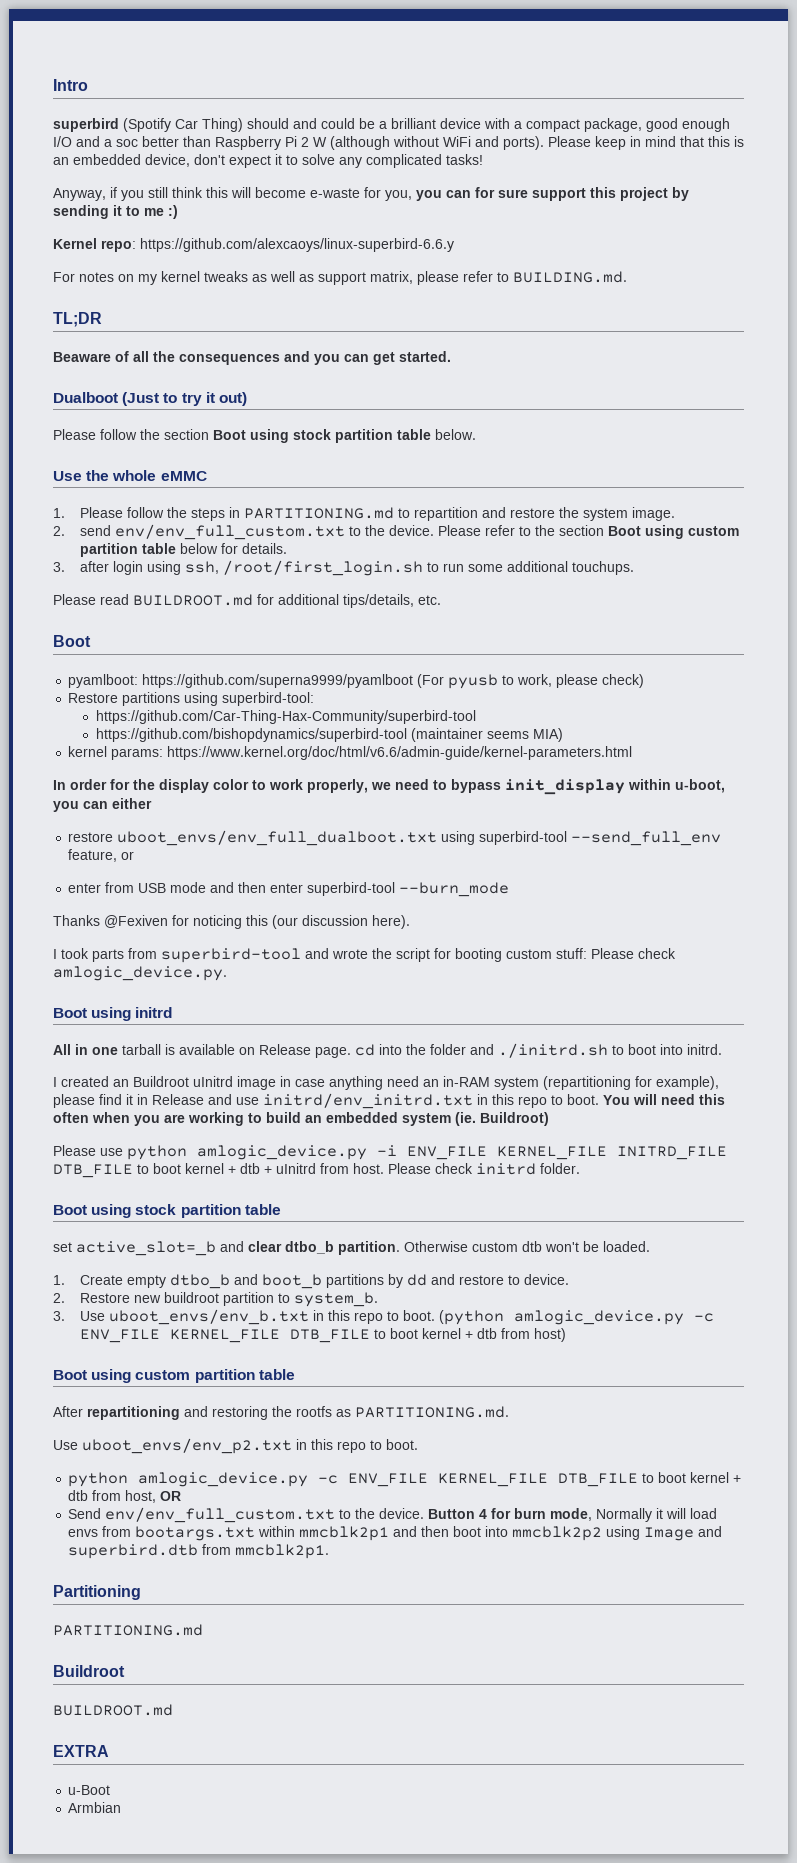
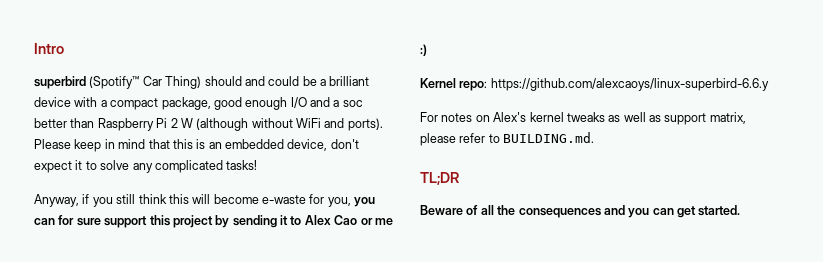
[123,118,171,132] (Spotify -> [89,76,140,89] (Spotify™
(140, 211) none -> [304,215,373,225] Alex Cao or
[138,274,157,285] my -> [493,112,527,122] Alex's
[53,352,111,362] Beaware -> [420,205,463,215] Beware
[53,392,247,406] [53,429,476,443] [53,470,207,481] [53,507,676,521] [53,524,740,540] [80,543,288,557] [53,560,635,576] [53,594,441,608] [53,635,91,647] [68,674,645,689] [68,692,315,706] [95,710,476,724] [95,728,563,742] [68,746,633,760] [53,779,725,795] [53,798,152,812] [68,830,722,846] [68,849,135,862] [68,882,510,897] [53,915,410,929] [53,948,676,963] [53,966,227,981] [53,1007,173,1021] [53,1043,722,1058] [53,1076,719,1090] [53,1093,725,1109] [53,1112,549,1126] [53,1145,727,1160] [53,1163,580,1178] [53,1204,281,1218] [53,1241,650,1256] [53,1274,570,1289] [53,1292,379,1307] [53,1309,715,1325] [80,1328,567,1343] [53,1369,295,1383] [53,1406,509,1420] [53,1438,418,1454] [68,1472,742,1487] [68,1490,182,1503] [68,1507,718,1523] [68,1526,723,1541] [68,1544,330,1559] [53,1585,141,1600] [53,1624,203,1636] [53,1665,125,1677] [53,1704,173,1716] [53,1745,109,1757] [68,1785,111,1795] [68,1802,122,1813] // Dualboot (Just to try it out) // Please follow the section Boot using stock partition table below. // Use the whole eMMC // 1. Please follow the steps in PARTITIONING.md to repartition and restore the system image. // 2. send env/env_full_custom.txt to the device. Please refer to the section Boot using custom partition table below for details. // 3. after login using ssh, /root/first_login.sh to run some additional touchups. // Please read BUILDROOT.md for additional tips/details, etc. // Boot // pyamlboot: https://github.com/superna9999/pyamlboot (For pyusb to work, please check) // Restore partitions using superbird-tool: // https://github.com/Car-Thing-Hax-Community/superbird-tool // https://github.com/bishopdynamics/superbird-tool (maintainer seems MIA) // kernel params: https://www.kernel.org/doc/html/v6.6/admin-guide/kernel-parameters.html // In order for the display color to work properly, we need to bypass init_display within u-boot, you can either // restore uboot_envs/env_full_dualboot.txt using superbird-tool --send_full_env feature, or // enter from USB mode and then enter superbird-tool --burn_mode // Thanks @Fexiven for noticing this (our discussion here). // I took parts from superbird-tool and wrote the script for booting custom stuff: Please check amlogic_device.py. // Boot using initrd // All in one tarball is available on Release page. cd into the folder and ./initrd.sh to boot into initrd. // I created an Buildroot uInitrd image in case anything need an in-RAM system (repartitioning for example), please find it in Release and use initrd/env_initrd.txt in this repo to boot. You will need this often when you are working to build an embedded system (ie. Buildroot) // Please use python amlogic_device.py -i ENV_FILE KERNEL_FILE INITRD_FILE DTB_FILE to boot kernel + dtb + uInitrd from host. Please check initrd folder. // Boot using stock partition table // set active_slot=_b and clear dtbo_b partition. Otherwise custom dtb won't be loaded. // 1. Create empty dtbo_b and boot_b partitions by dd and restore to device. // 2. Restore new buildroot partition to system_b. // 3. Use uboot_envs/env_b.txt in this repo to boot. (python amlogic_device.py -c ENV_FILE KERNEL_FILE DTB_FILE to boot kernel + dtb from host) // Boot using custom partition table // After repartitioning and restoring the rootfs as PARTITIONING.md. // Use uboot_envs/env_p2.txt in this repo to boot. // python amlogic_device.py -c ENV_FILE KERNEL_FILE DTB_FILE to boot kernel + dtb from host, OR // Send env/env_full_custom.txt to the device. Button 4 for burn mode, Normally it will load envs from bootargs.txt within mmcblk2p1 and then boot into mmcblk2p2 using Image and superbird.dtb from mmcblk2p1. // Partitioning // PARTITIONING.md // Buildroot // BUILDROOT.md // EXTRA // u-Boot // Armbian -> (741, 210) none

